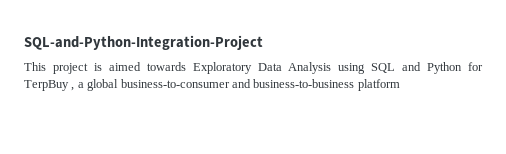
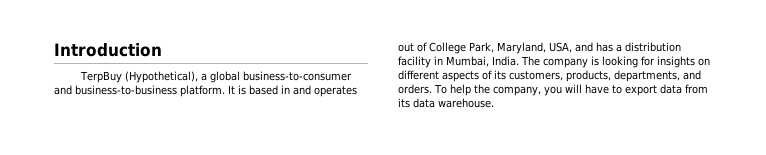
[24,35,263,50] [24,62,484,74] [24,80,75,91] SQL-and-Python-Integration-Project // This project is aimed towards Exploratory Data Analysis using SQL and Python for TerpBuy , -> [54,43,162,57] [79,71,198,83] Introduction // TerpBuy (Hypothetical),
[357,79,400,91] platform -> [180,85,357,97] [398,42,681,54] [398,56,710,68] [398,70,701,82] [398,84,708,96] [398,98,494,108] platform. It is based in and operates out of College Park, Maryland, USA, and has a distribution facility in Mumbai, India. The company is looking for insights on different aspects of its customers, products, departments, and orders. To help the company, you will have to export data from its data warehouse.

